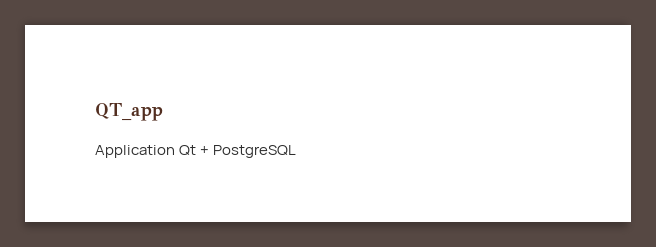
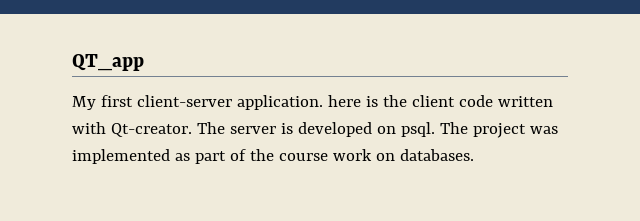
[95,145,297,158] Application Qt + PostgreSQL -> [72,95,553,110] [72,122,558,138] [72,149,474,164] My first client-server application. here is the client code written with Qt-creator. The server is developed on psql. The project was implemented as part of the course work on databases.

